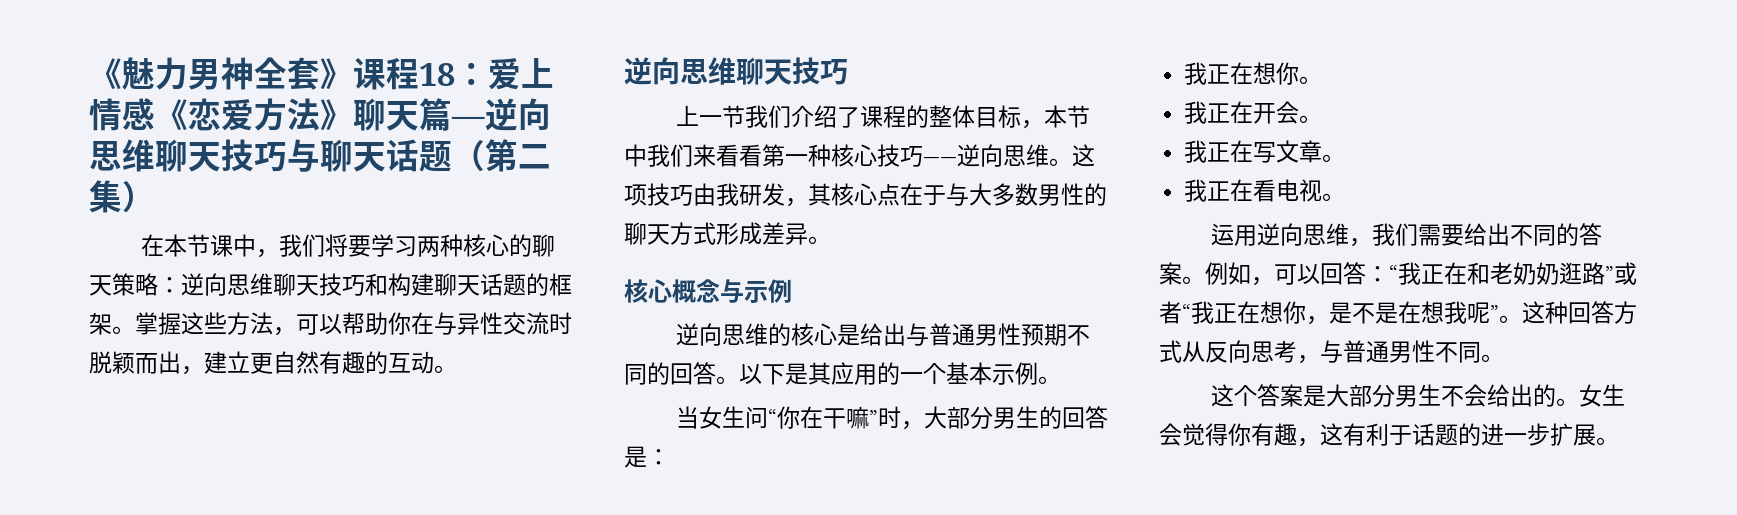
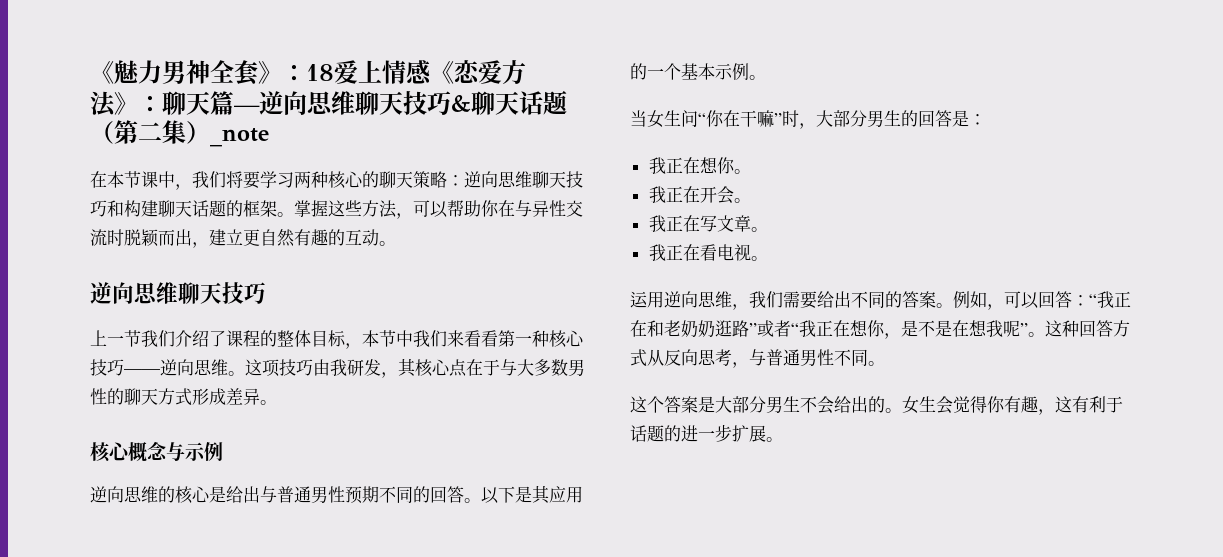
[353,57,488,90] 课程18： -> [282,64,334,81] ：18
(353, 114) none -> [138,96,162,112] ：
[287,139,320,172] 与 -> [451,95,471,112] &
(155, 197) none -> [210,128,269,147] _note

